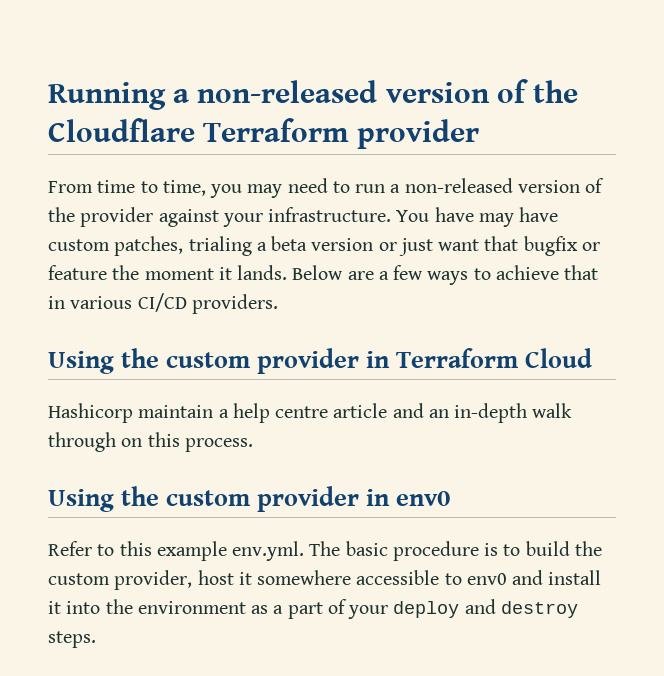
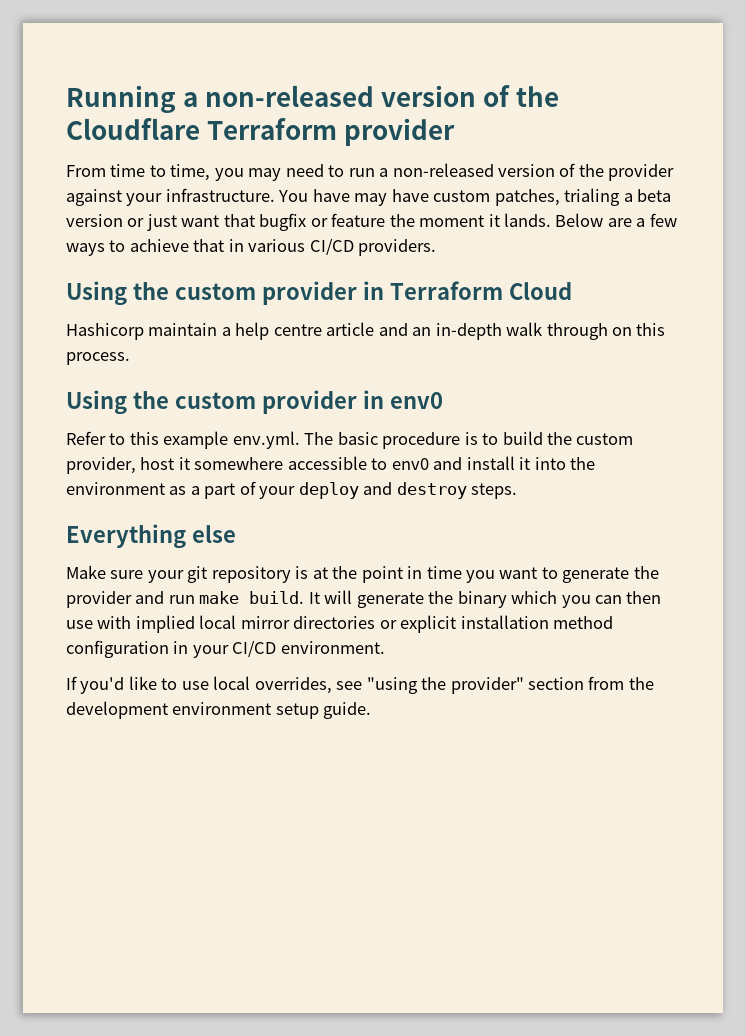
(96, 639) none -> [66,524,236,549] [66,565,659,583] [66,590,662,608] [66,615,614,633] [66,640,385,658] [66,676,654,694] [66,701,372,719] // Everything else // Make sure your git repository is at the point in time you want to generate the provider and run make build. It will generate the binary which you can then use with implied local mirror directories or explicit installation method configuration in your CI/CD environment. // If you'd like to use local overrides, see "using the provider" section from the development environment setup guide.

